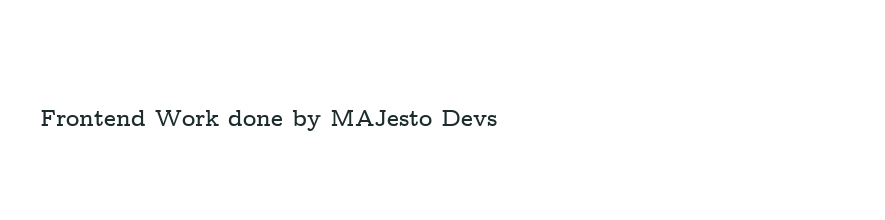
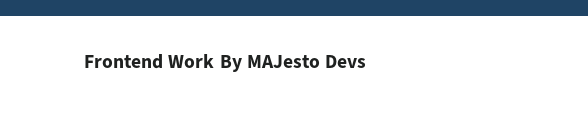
[228,110,321,131] done by -> [219,55,242,72] By

